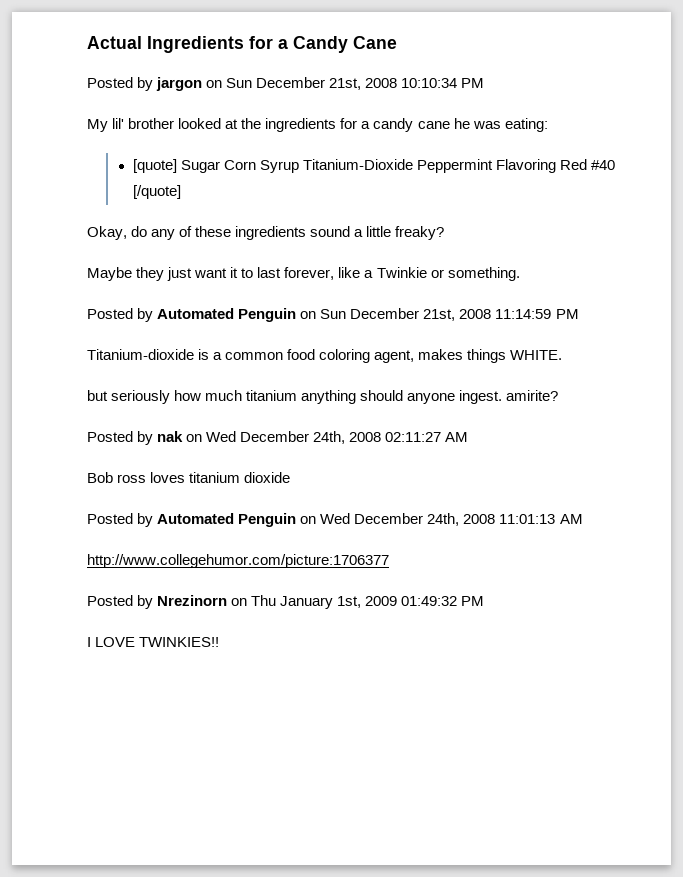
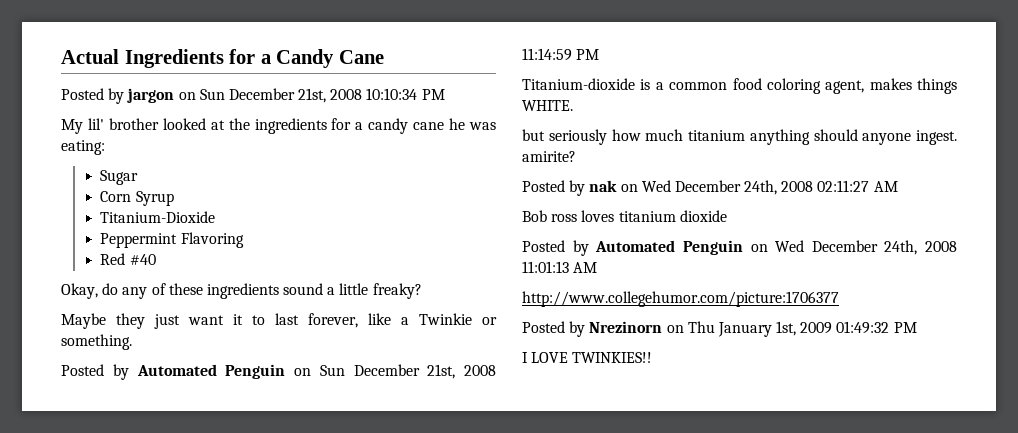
[132,159,177,173] [quote] -> (105, 147) none
(220, 166) none -> (139, 177) //
(299, 166) none -> (174, 198) //
(413, 164) none -> (216, 217) //
(556, 166) none -> (244, 240) //
[132,185,181,199] [/quote] -> (156, 259) none

